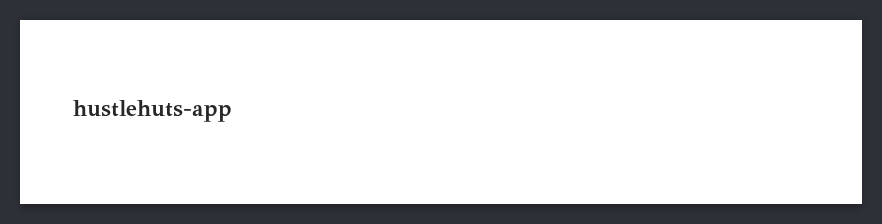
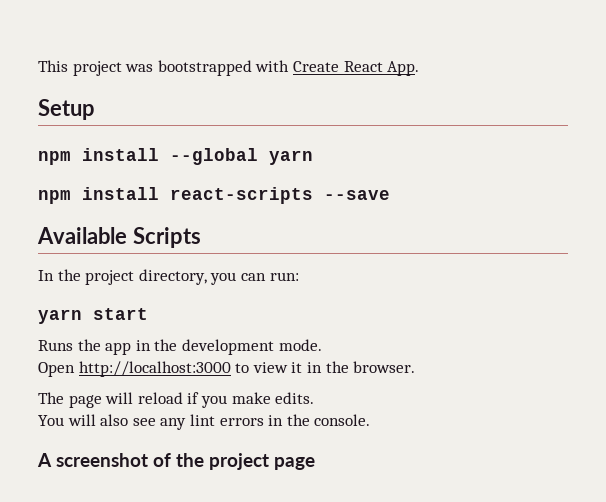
[73,100,232,122] hustlehuts-app -> [38,60,420,76] [38,99,95,120] [38,148,313,165] [38,187,390,204] [37,227,201,248] [38,269,299,285] [38,308,148,324] [38,339,322,355] [38,361,416,377] [38,392,315,408] [38,414,371,430] [37,453,315,470] This project was bootstrapped with Create React App. // Setup // npm install --global yarn // npm install react-scripts --save // Available Scripts // In the project directory, you can run: // yarn start // Runs the app in the development mode. // Open http://localhost:3000 to view it in the browser. // The page will reload if you make edits. // You will also see any lint errors in the console. // A screenshot of the project page

